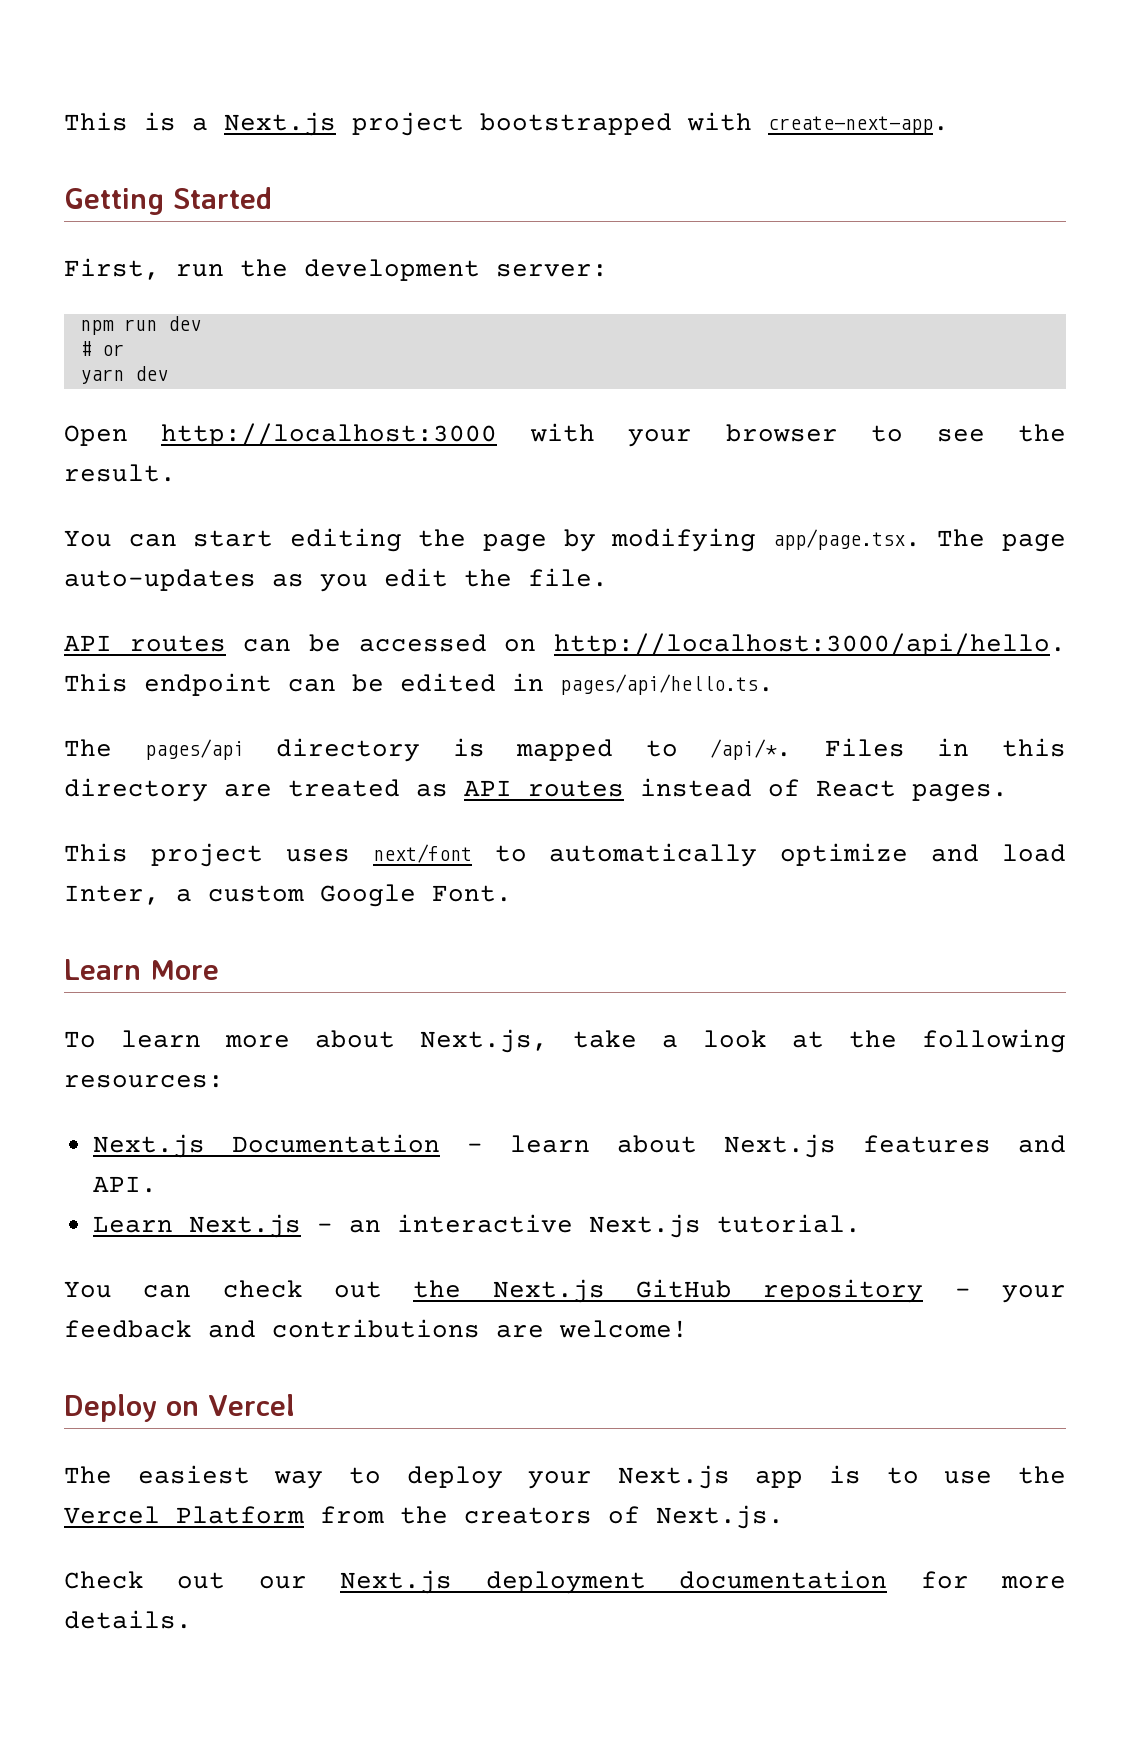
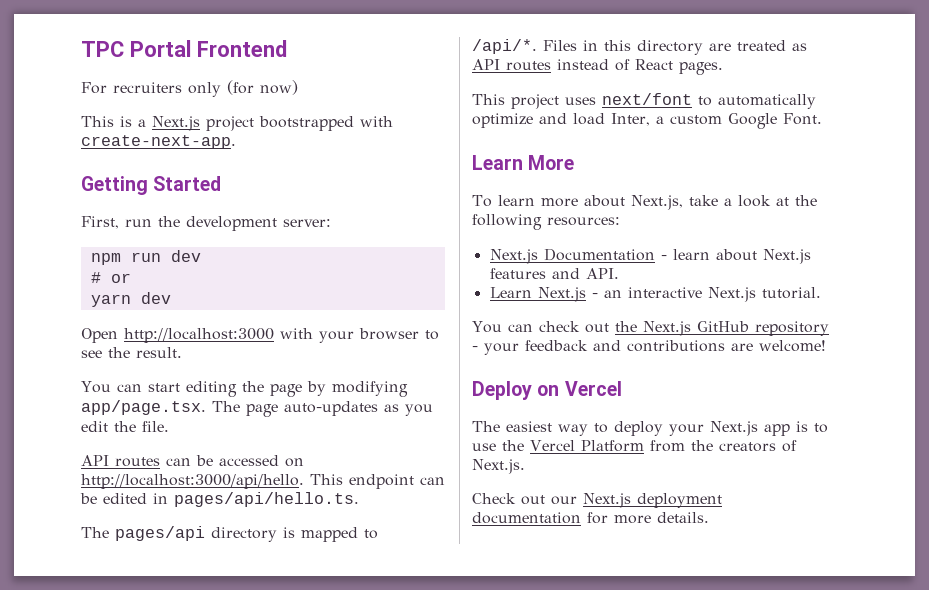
(64, 121) none -> [81,40,287,57] [81,80,298,97] TPC Portal Frontend // For recruiters only (for now) //

